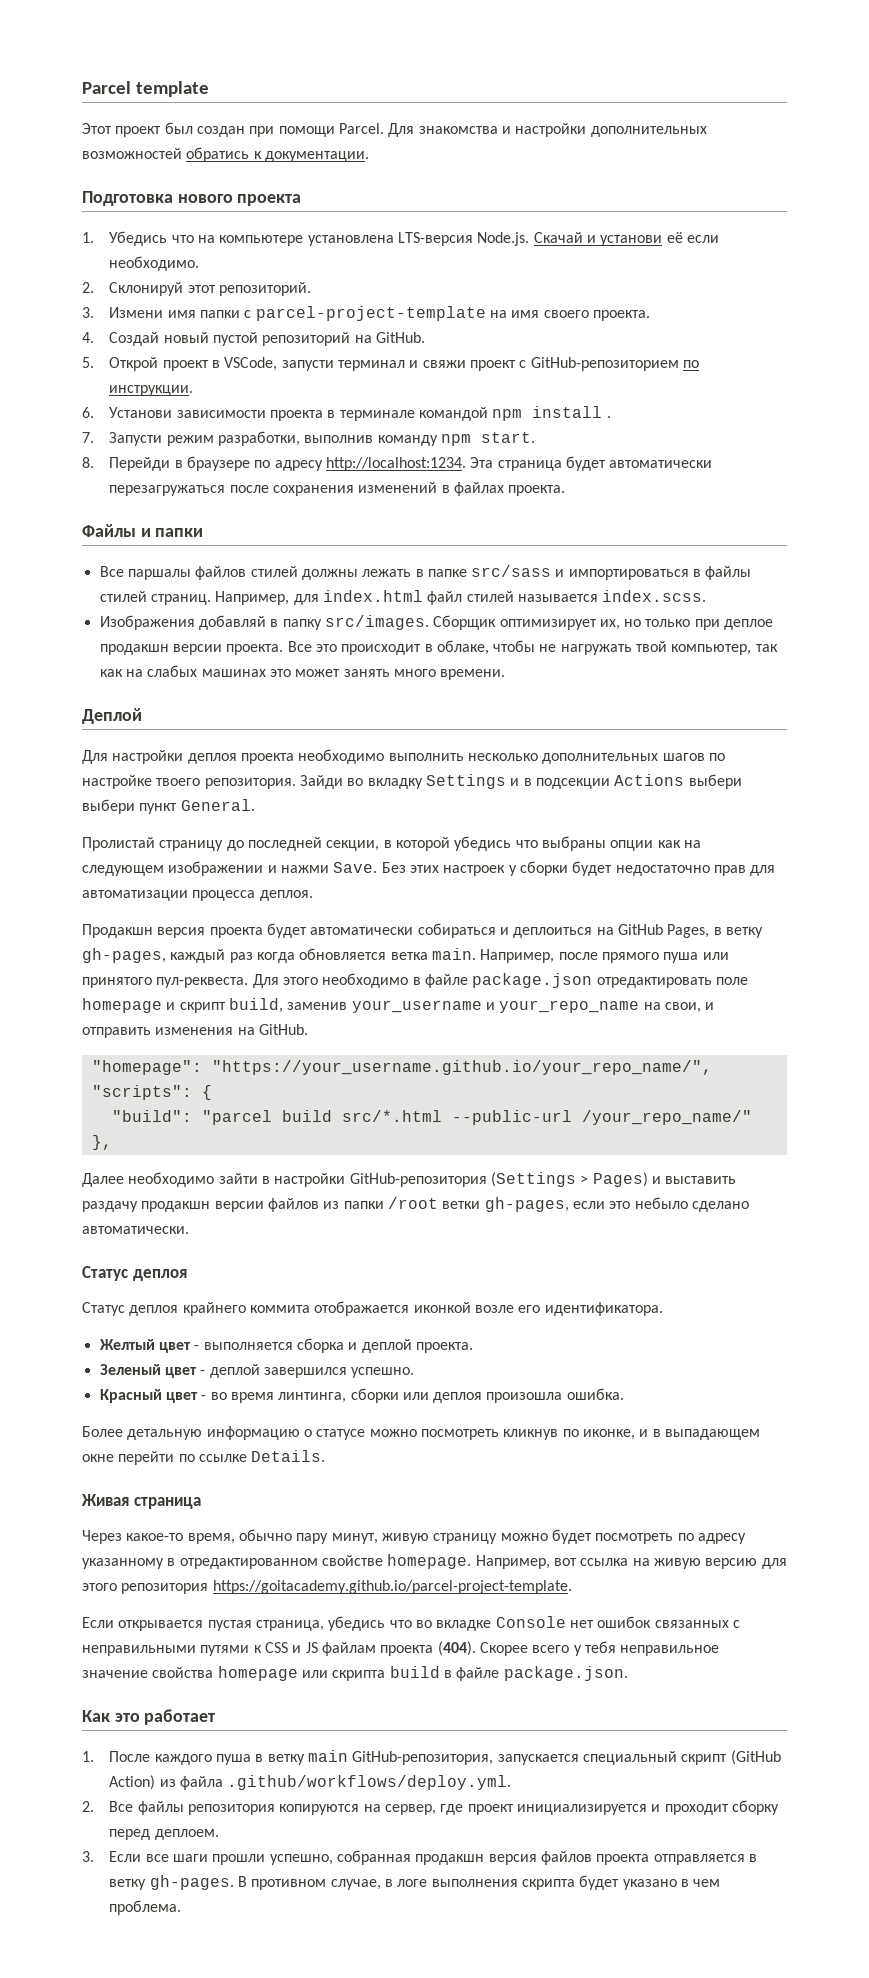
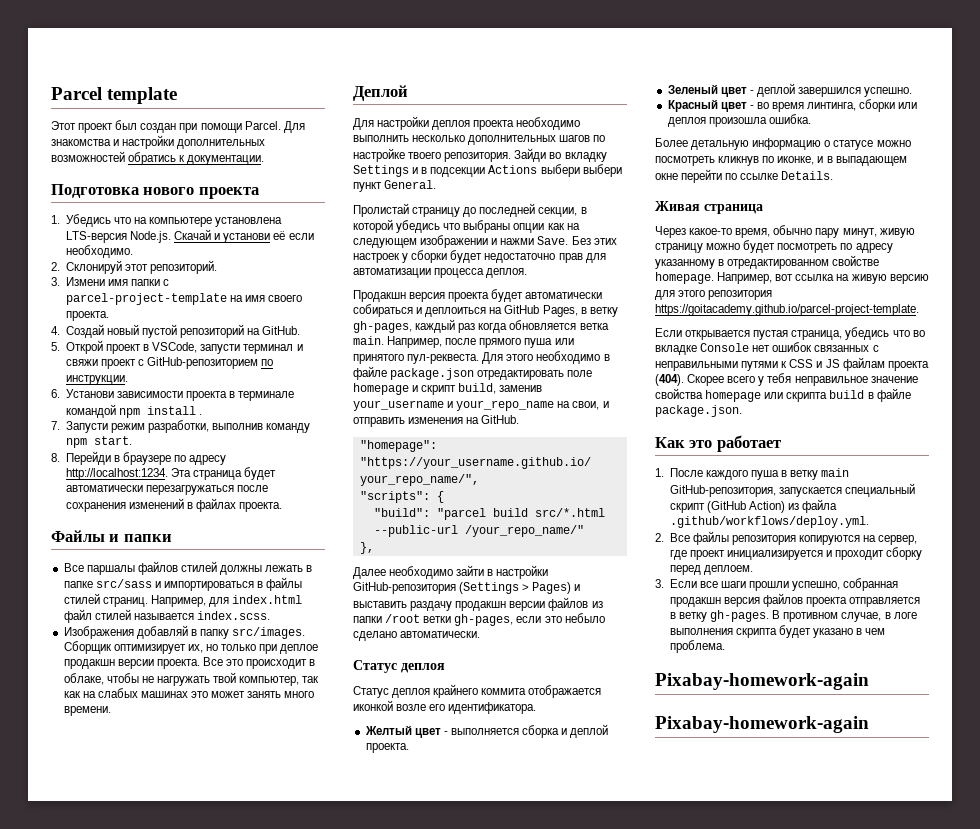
(182, 1907) none -> [655,673,869,690] [655,716,869,733] // Pixabay-homework-again // Pixabay-homework-again

